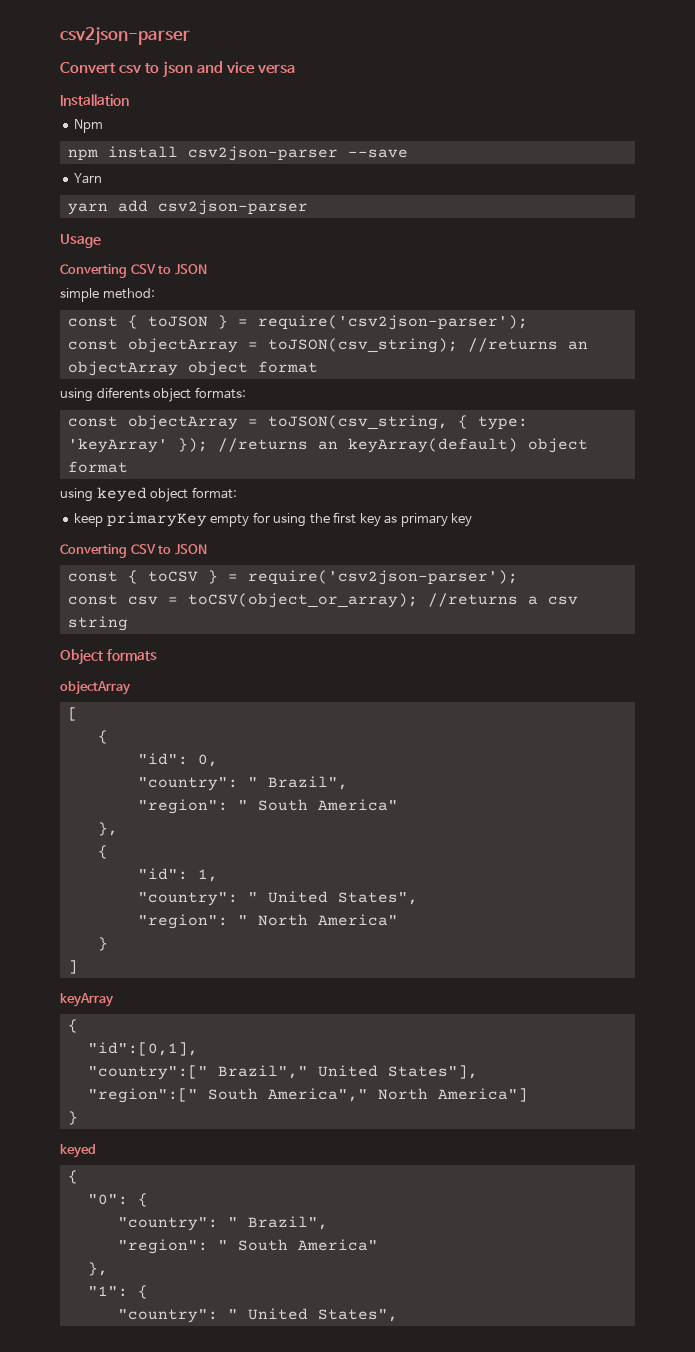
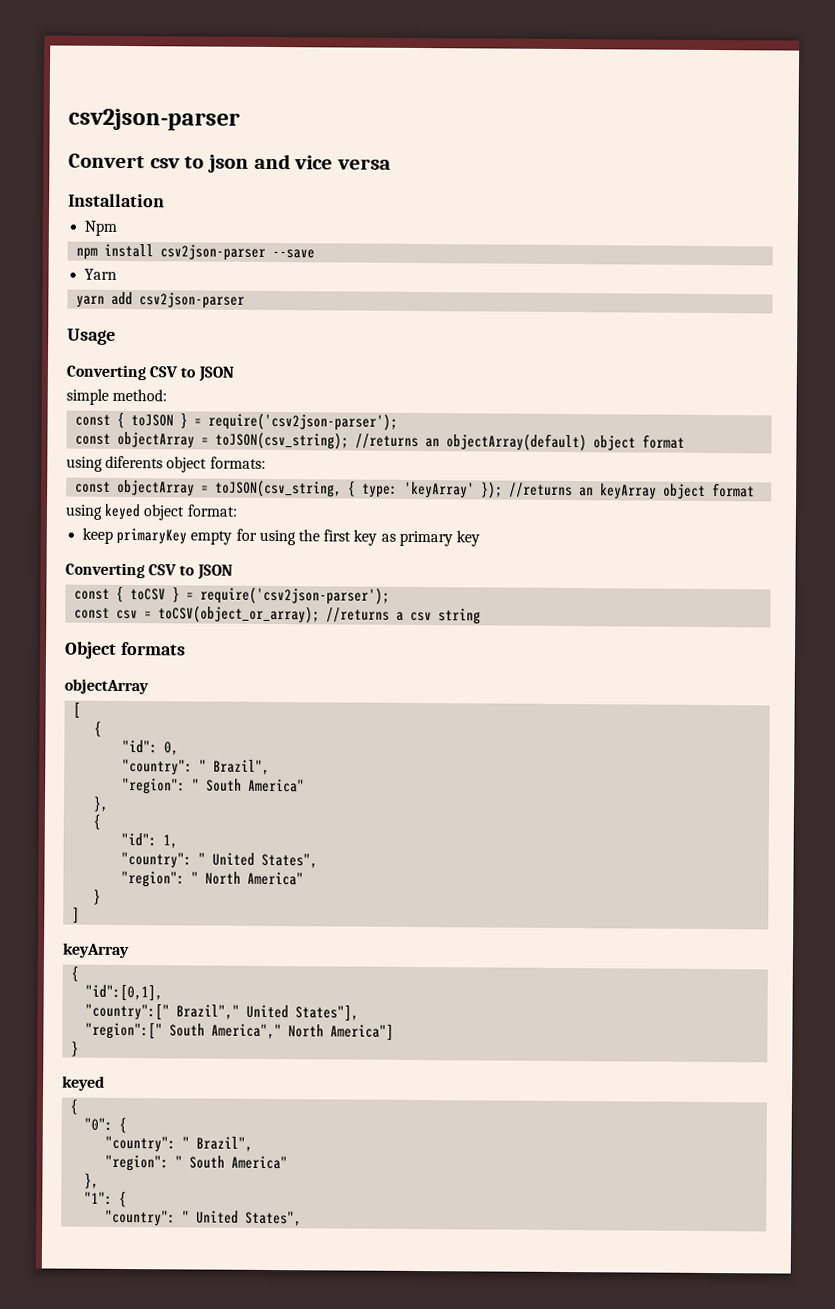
[67,361,178,376] objectArray -> [446,433,588,452] objectArray(default)
[347,438,518,453] keyArray(default) -> [600,483,658,500] keyArray

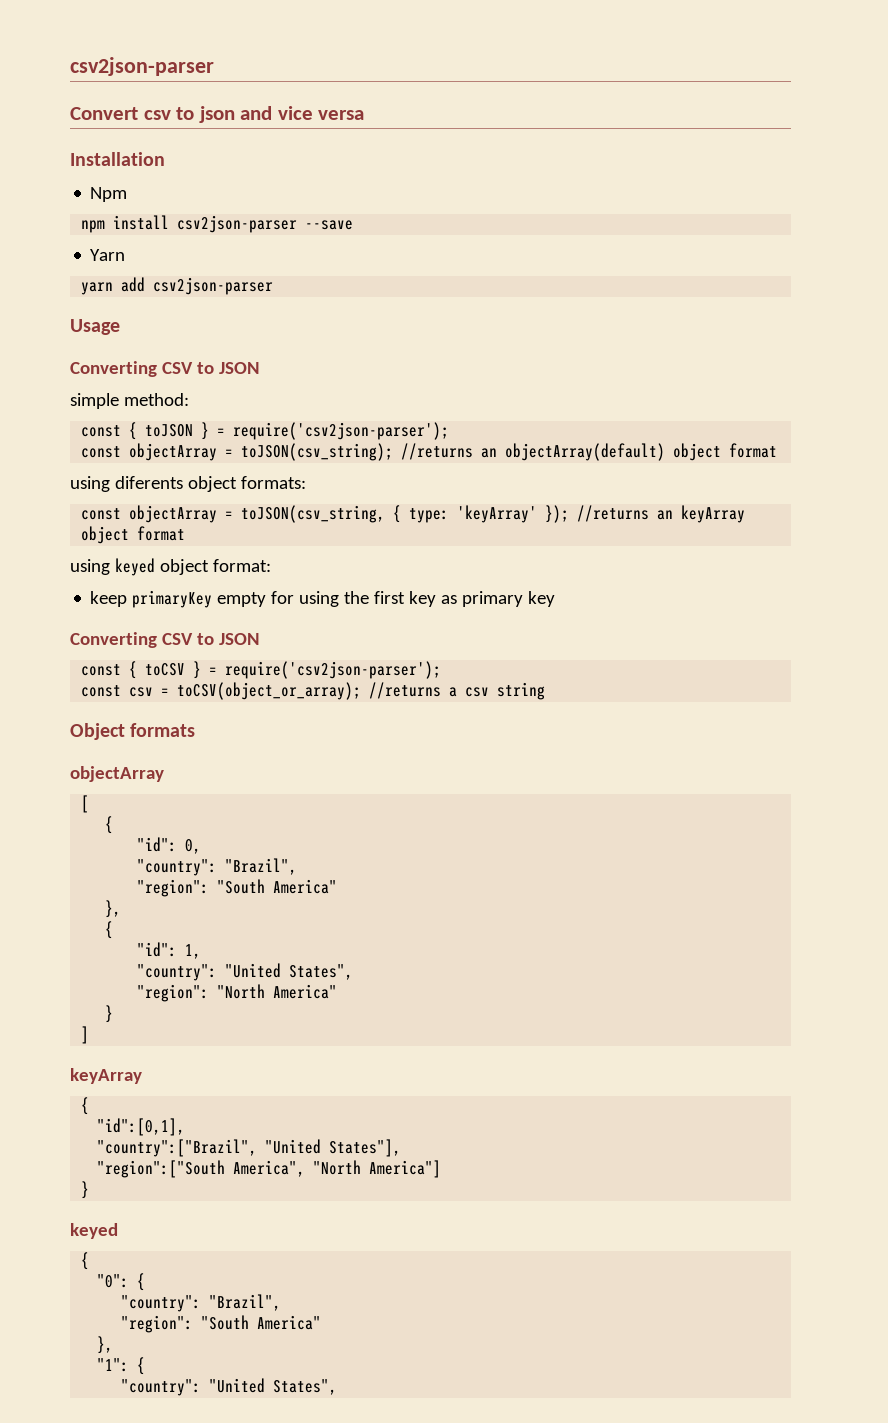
[199,759,271,775] [122,777,243,795] " Brazil", // "region": " South -> [225,858,298,875] [137,879,266,897] "Brazil", // "region": "South
[198,852,256,866] " United -> [225,963,282,978] "United
[191,871,242,885] " North -> [217,984,266,999] "North
[85,1002,360,1022] [85,1021,325,1040] "country":[" Brazil"," United States"], // "region":[" South America"," North -> [97,1139,402,1157] [97,1160,362,1178] "country":["Brazil", "United States"], // "region":["South America", "North
[182,1136,254,1152] [105,1154,226,1172] " Brazil", // "region": " South -> [209,1294,282,1311] [121,1315,250,1333] "Brazil", // "region": "South
[182,1210,240,1224] " United -> [209,1378,266,1393] "United

